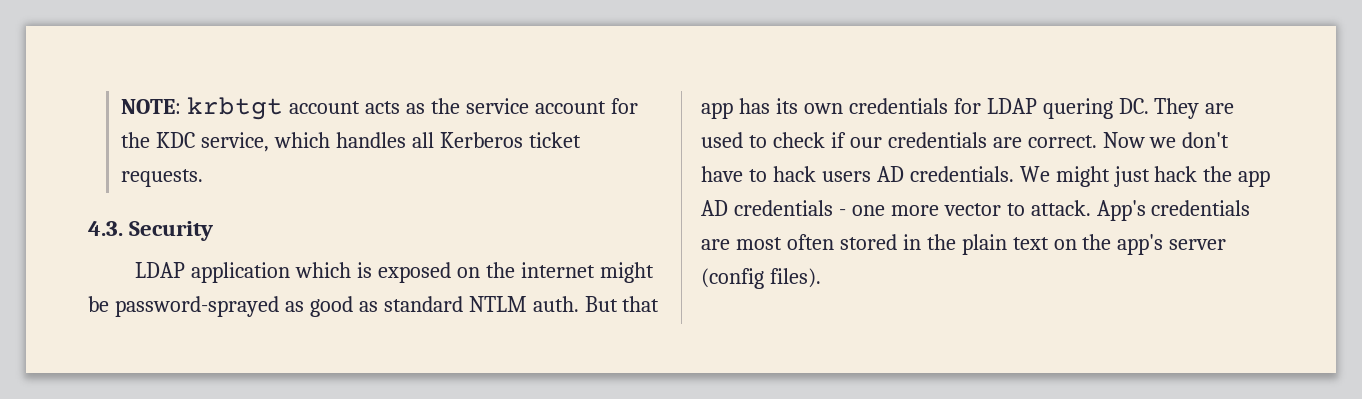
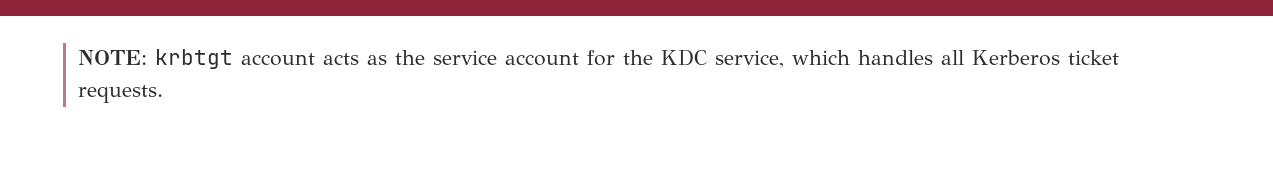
[88,221,214,241] [135,262,654,283] [88,296,660,317] [701,98,1235,119] [701,132,1230,148] [701,166,1271,187] [701,200,1251,221] [701,234,1227,255] [701,268,821,289] // 4.3. Security // LDAP application which is exposed on the internet might be password-sprayed as good as standard NTLM auth. But that app has its own credentials for LDAP quering DC. They are used to check if our credentials are correct. Now we don't have to hack users AD credentials. We might just hack the app AD credentials - one more vector to attack. App's credentials are most often stored in the plain text on the app's server (config files). -> (163, 94) none

